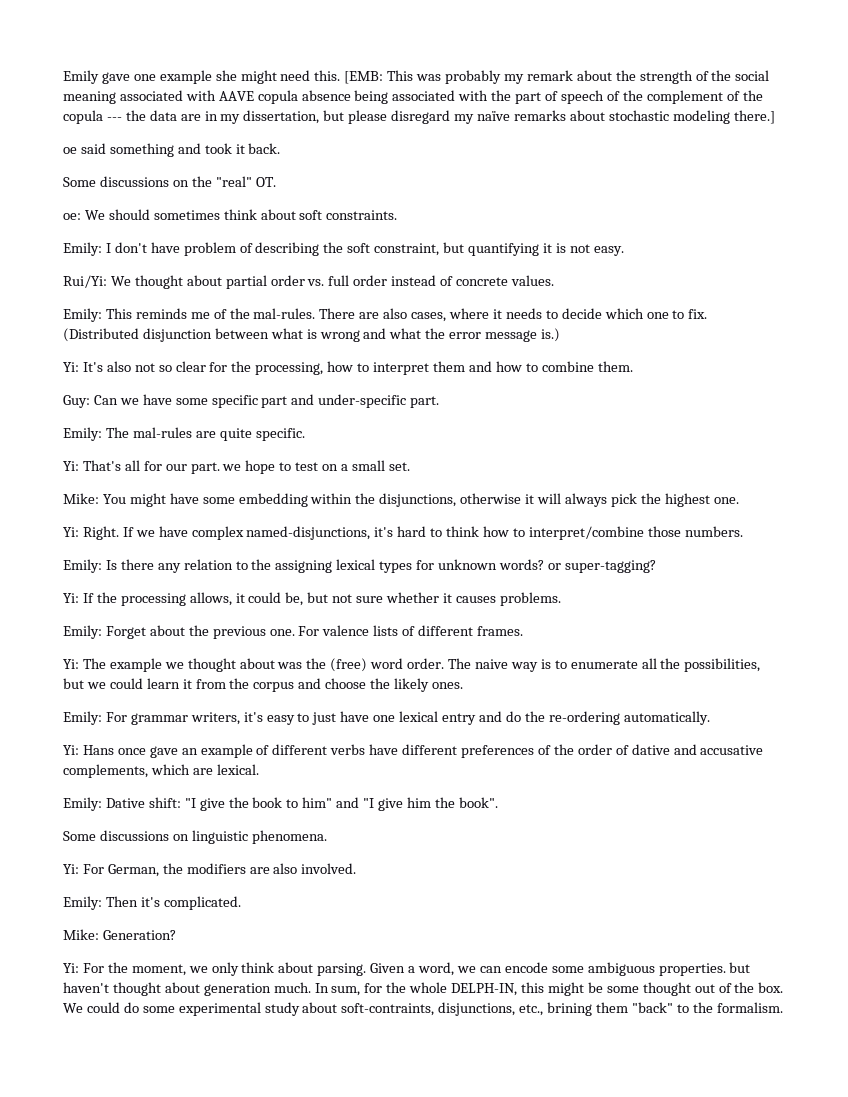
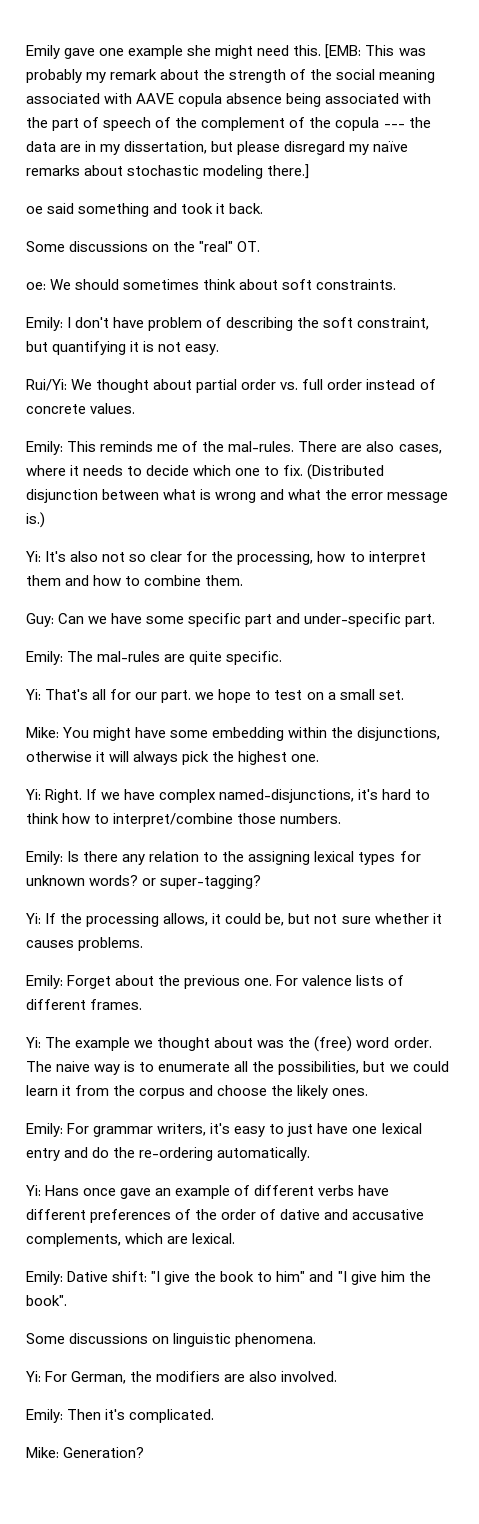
[63,962,751,976] [63,982,784,996] [63,1002,783,1016] // Yi: For the moment, we only think about parsing. Given a word, we can encode some ambiguous properties. but haven't thought about generation much. In sum, for the whole DELPH-IN, this might be some thought out of the box. We could do some experimental study about soft-contraints, disjunctions, etc., brining them "back" to the formalism. -> (145, 1452) none

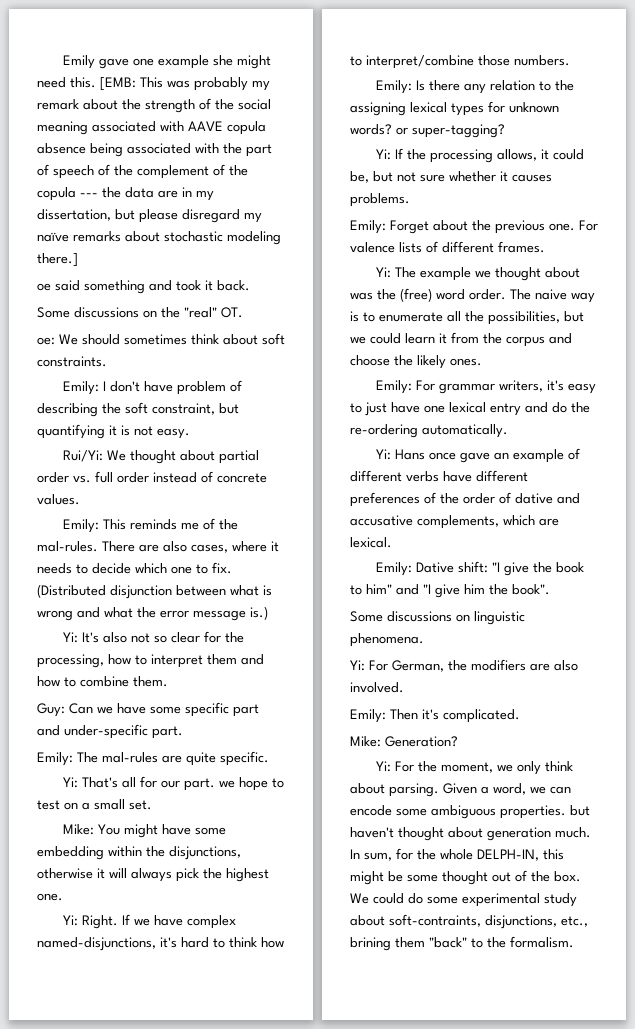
(145, 1452) none -> [376,761,574,775] [350,783,571,797] [350,805,590,819] [350,827,591,841] [350,848,564,861] [350,870,581,885] [350,893,577,907] [350,914,588,929] [350,936,574,951] // Yi: For the moment, we only think about parsing. Given a word, we can encode some ambiguous properties. but haven't thought about generation much. In sum, for the whole DELPH-IN, this might be some thought out of the box. We could do some experimental study about soft-contraints, disjunctions, etc., brining them "back" to the formalism.

